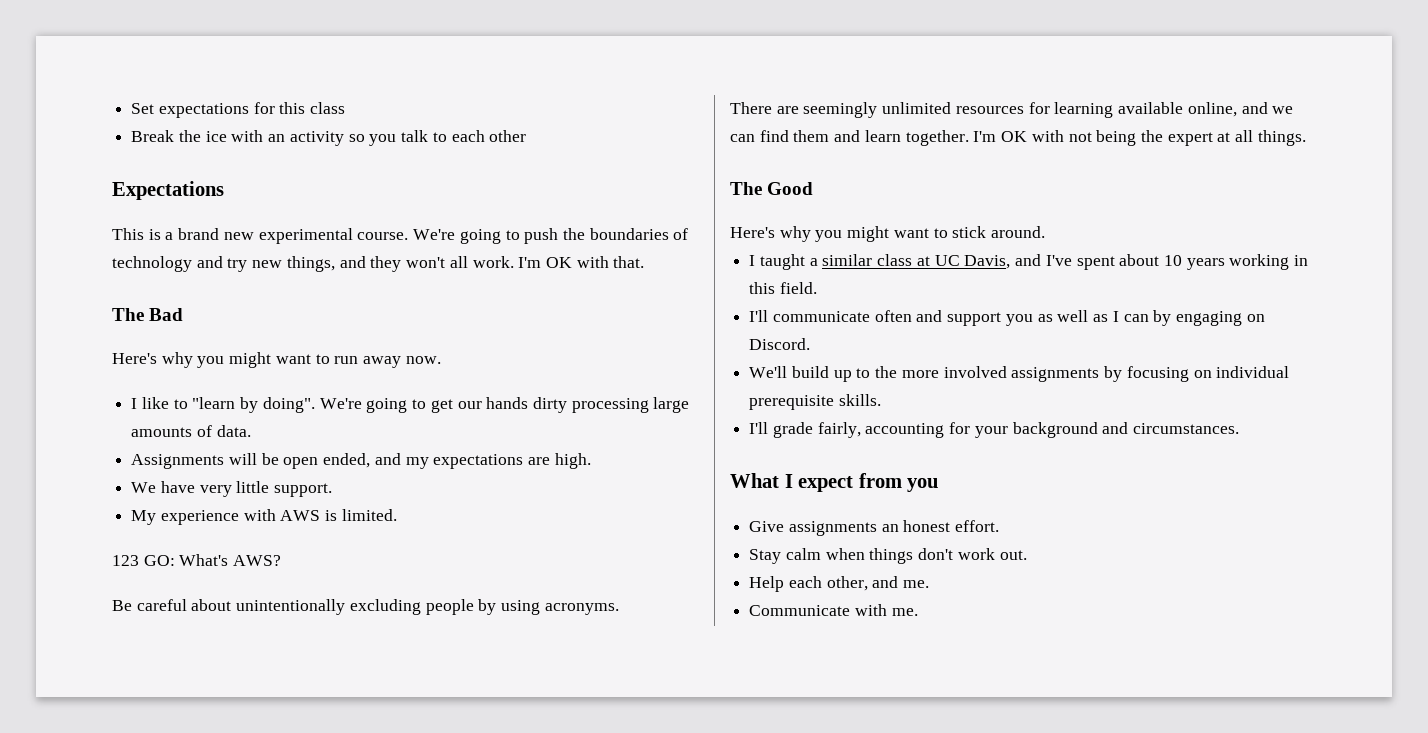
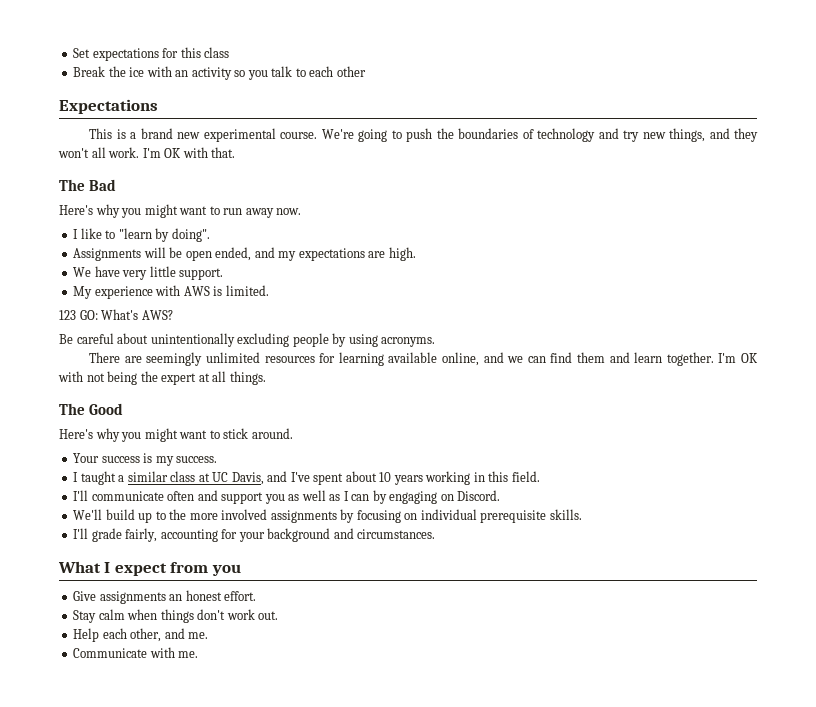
[319,397,690,413] [131,425,251,437] We're going to get our hands dirty processing large amounts of data. -> (210, 235) none
(1046, 232) none -> [73,453,218,466] // Your success is my success.

